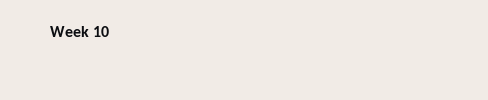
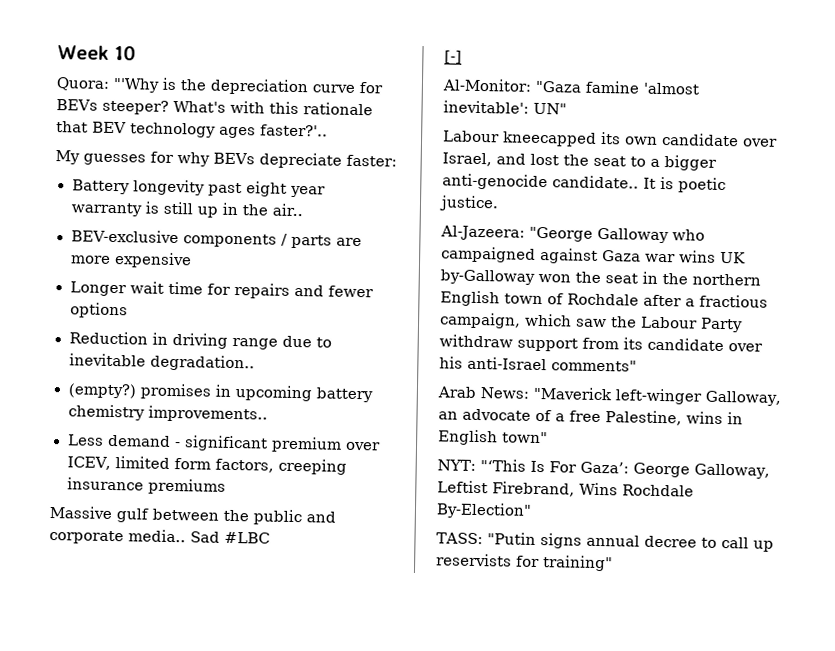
(110, 31) none -> [56,77,383,96] [56,99,373,116] [56,121,328,139] [55,150,397,169] [71,179,326,198] [70,201,304,218] [70,229,363,249] [69,252,192,269] [69,281,374,299] [69,302,128,319] [68,331,332,350] [68,353,255,372] [67,383,373,403] [67,404,268,423] [66,434,381,453] [66,456,348,475] [66,477,226,495] [49,505,336,526] [49,529,270,545] [444,50,462,64] [442,78,700,95] [443,100,567,115] [443,130,778,147] [442,152,717,171] [442,173,726,194] [439,195,499,212] [440,225,705,244] [441,246,746,264] [440,269,761,286] [440,290,768,308] [439,312,743,333] [439,334,763,352] [439,356,637,372] [437,386,781,406] [438,408,743,426] [438,429,548,446] [437,459,770,479] [437,480,694,497] [436,502,532,519] [436,532,774,552] [436,553,613,572] // Quora: "'Why is the depreciation curve for BEVs steeper? What's with this rationale that BEV technology ages faster?'.. // My guesses for why BEVs depreciate faster: // Battery longevity past eight year warranty is still up in the air.. // BEV-exclusive components / parts are more expensive // Longer wait time for repairs and fewer options // Reduction in driving range due to inevitable degradation.. // (empty?) promises in upcoming battery chemistry improvements.. // Less demand - significant premium over ICEV, limited form factors, creeping insurance premiums // Massive gulf between the public and corporate media.. Sad #LBC // [-] // Al-Monitor: "Gaza famine 'almost inevitable': UN" // Labour kneecapped its own candidate over Israel, and lost the seat to a bigger anti-genocide candidate.. It is poetic justice. // Al-Jazeera: "George Galloway who campaigned against Gaza war wins UK by-Galloway won the seat in the northern English town of Rochdale after a fractious campaign, which saw the Labour Party withdraw support from its candidate over his anti-Israel comments" // Arab News: "Maverick left-winger Galloway, an advocate of a free Palestine, wins in English town" // NYT: "‘This Is For Gaza’: George Galloway, Leftist Firebrand, Wins Rochdale By-Election" // TASS: "Putin signs annual decree to call up reservists for training"

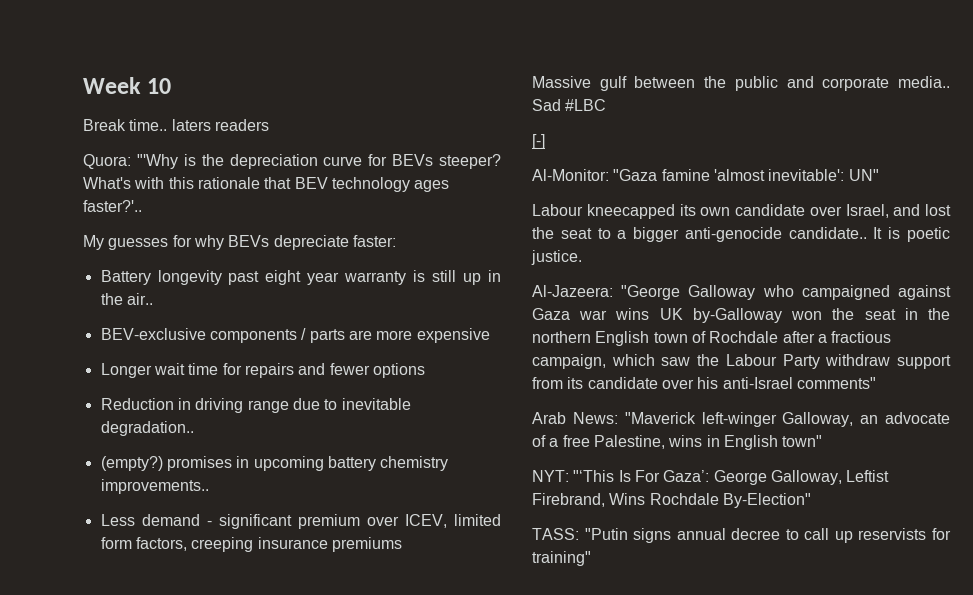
(136, 53) none -> [83,119,269,131] // Break time.. laters readers

